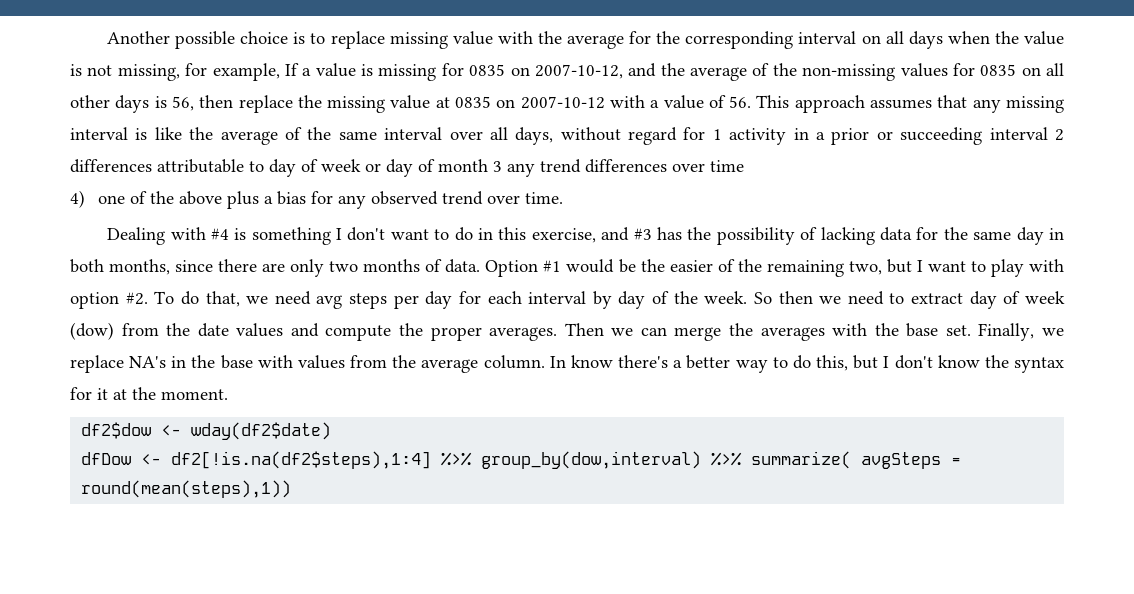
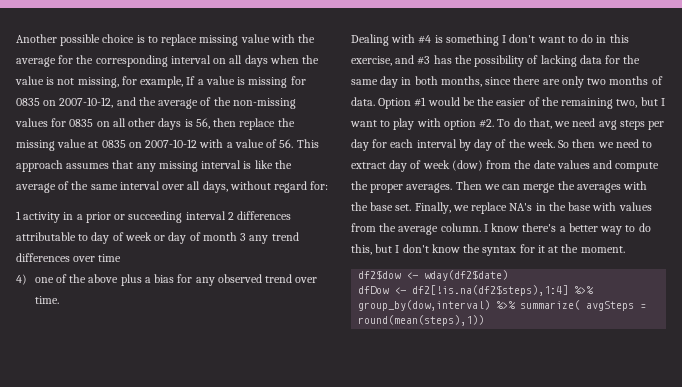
[683,127,706,140] for -> [310,181,329,190] for: //
[549,356,566,368] In -> [483,224,488,232] I

